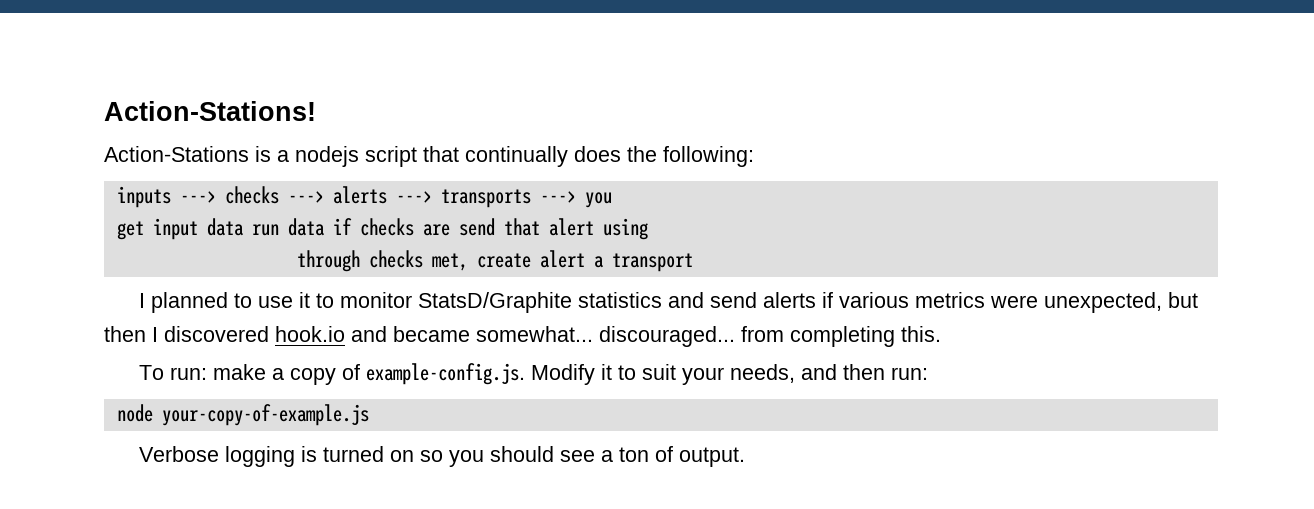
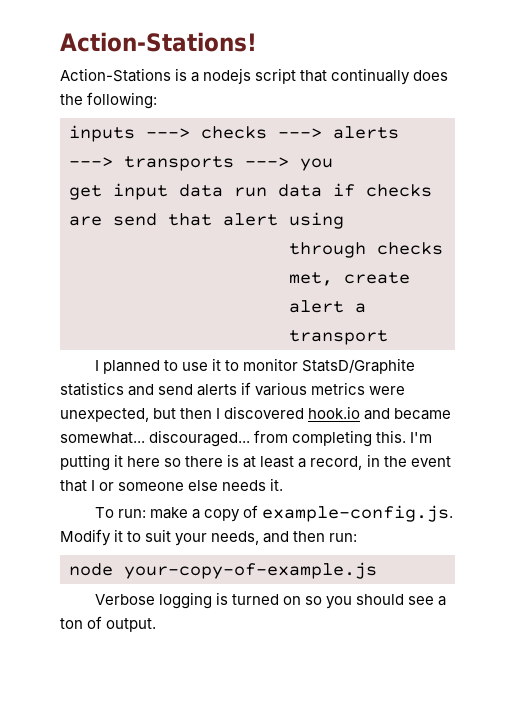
(941, 334) none -> [410,432,433,443] [60,454,451,471] [60,478,284,492] I'm putting it here so there is at least a record, in the event that I or someone else needs it.

